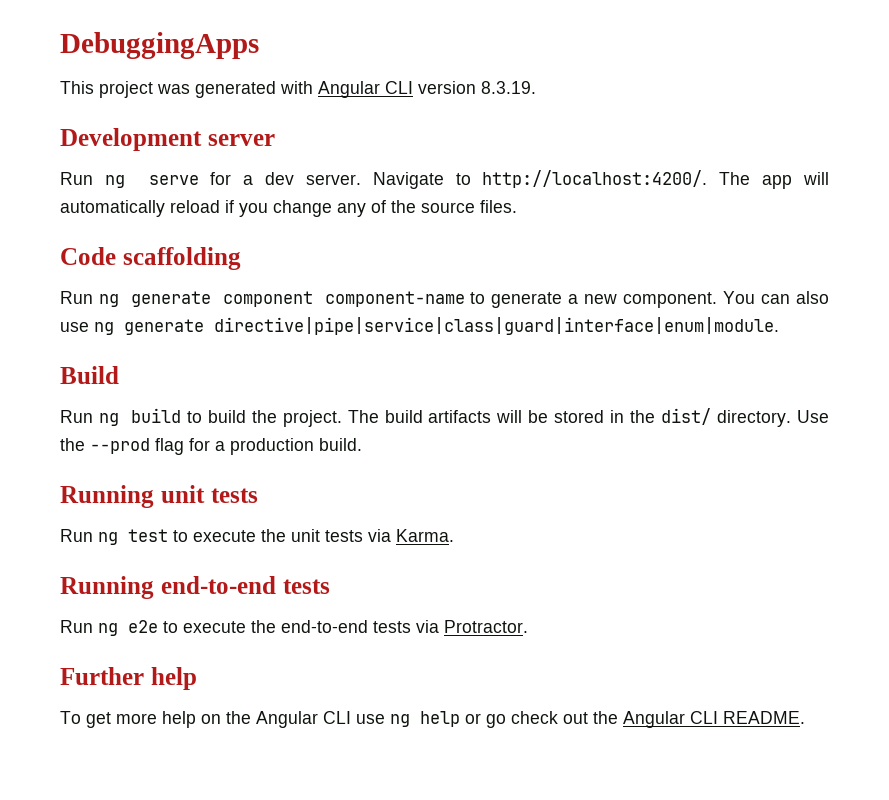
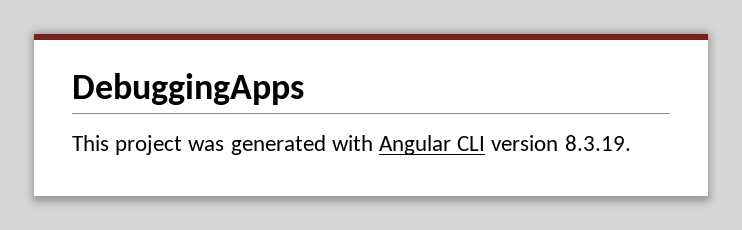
[60,128,275,151] [60,170,829,189] [60,200,517,217] [60,247,241,270] [60,291,829,308] [60,317,779,335] [60,366,119,384] [60,408,830,427] [60,438,362,455] [60,485,258,508] [60,529,454,545] [60,576,330,599] [60,620,528,636] [60,667,197,690] [60,711,805,728] // Development server // Run ng serve for a dev server. Navigate to http://localhost:4200/. The app will automatically reload if you change any of the source files. // Code scaffolding // Run ng generate component component-name to generate a new component. You can also use ng generate directive|pipe|service|class|guard|interface|enum|module. // Build // Run ng build to build the project. The build artifacts will be stored in the dist/ directory. Use the --prod flag for a production build. // Running unit tests // Run ng test to execute the unit tests via Karma. // Running end-to-end tests // Run ng e2e to execute the end-to-end tests via Protractor. // Further help // To get more help on the Angular CLI use ng help or go check out the Angular CLI README. -> (631, 143) none

